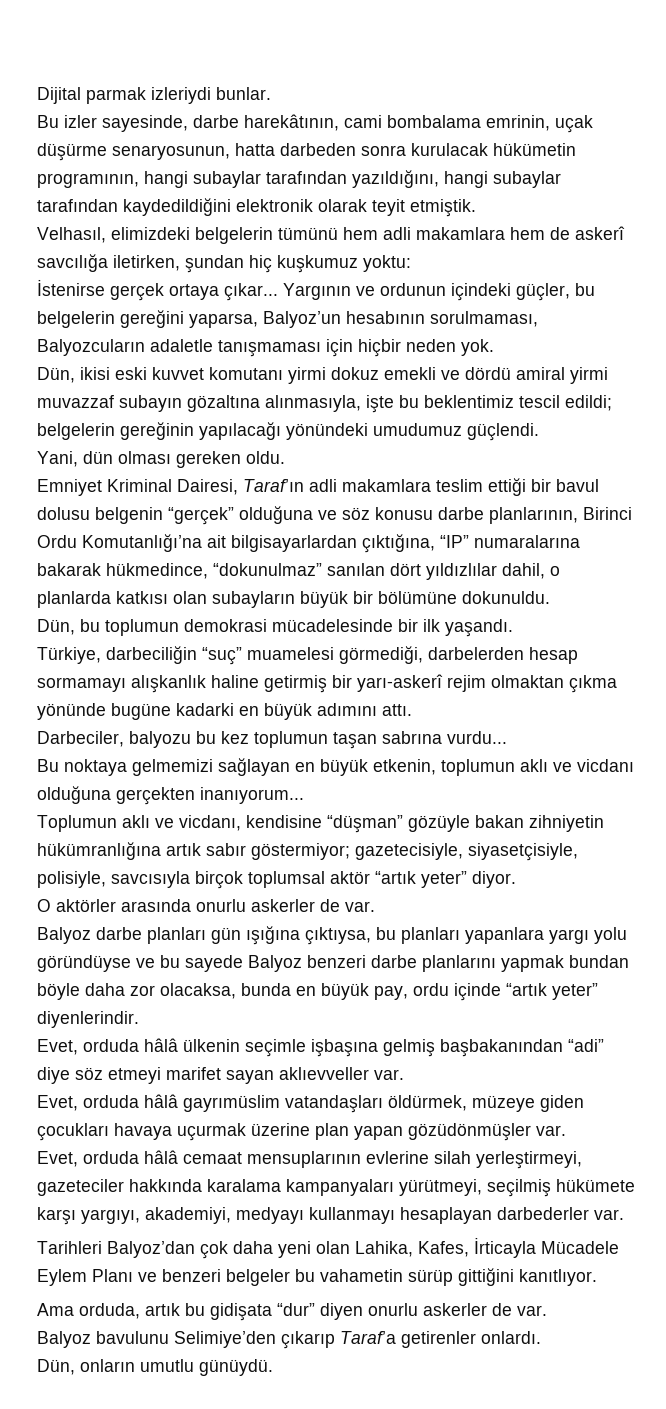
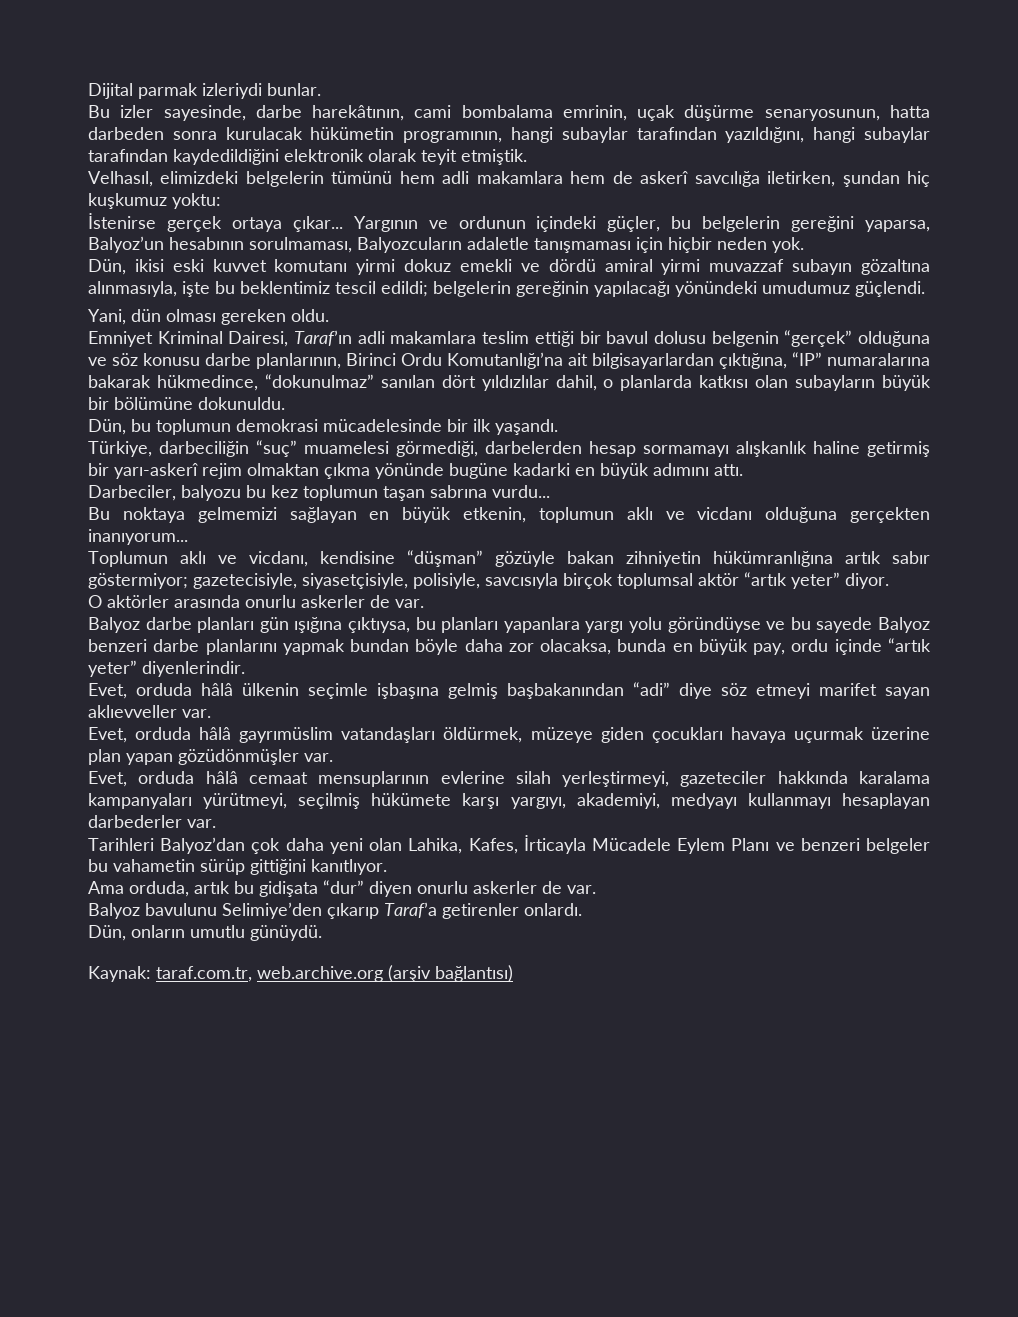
(273, 1367) none -> [88,965,513,982] // Kaynak: taraf.com.tr, web.archive.org (arşiv bağlantısı)

